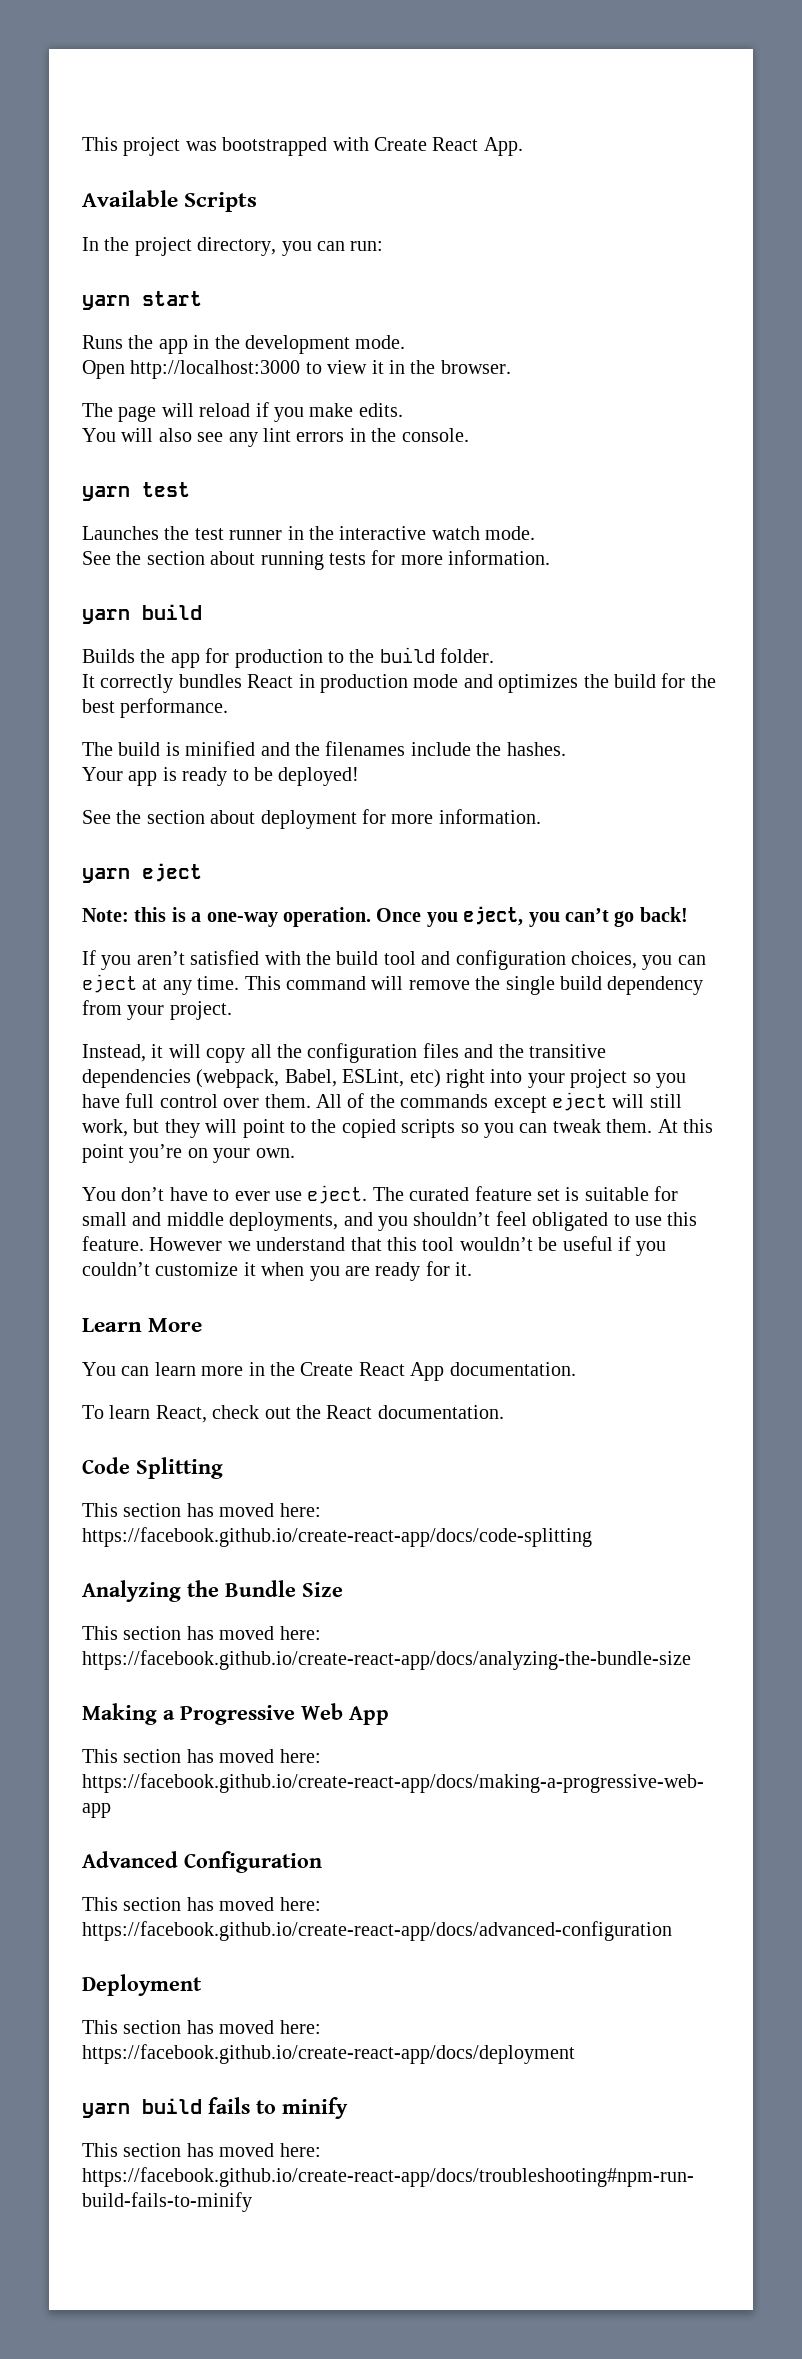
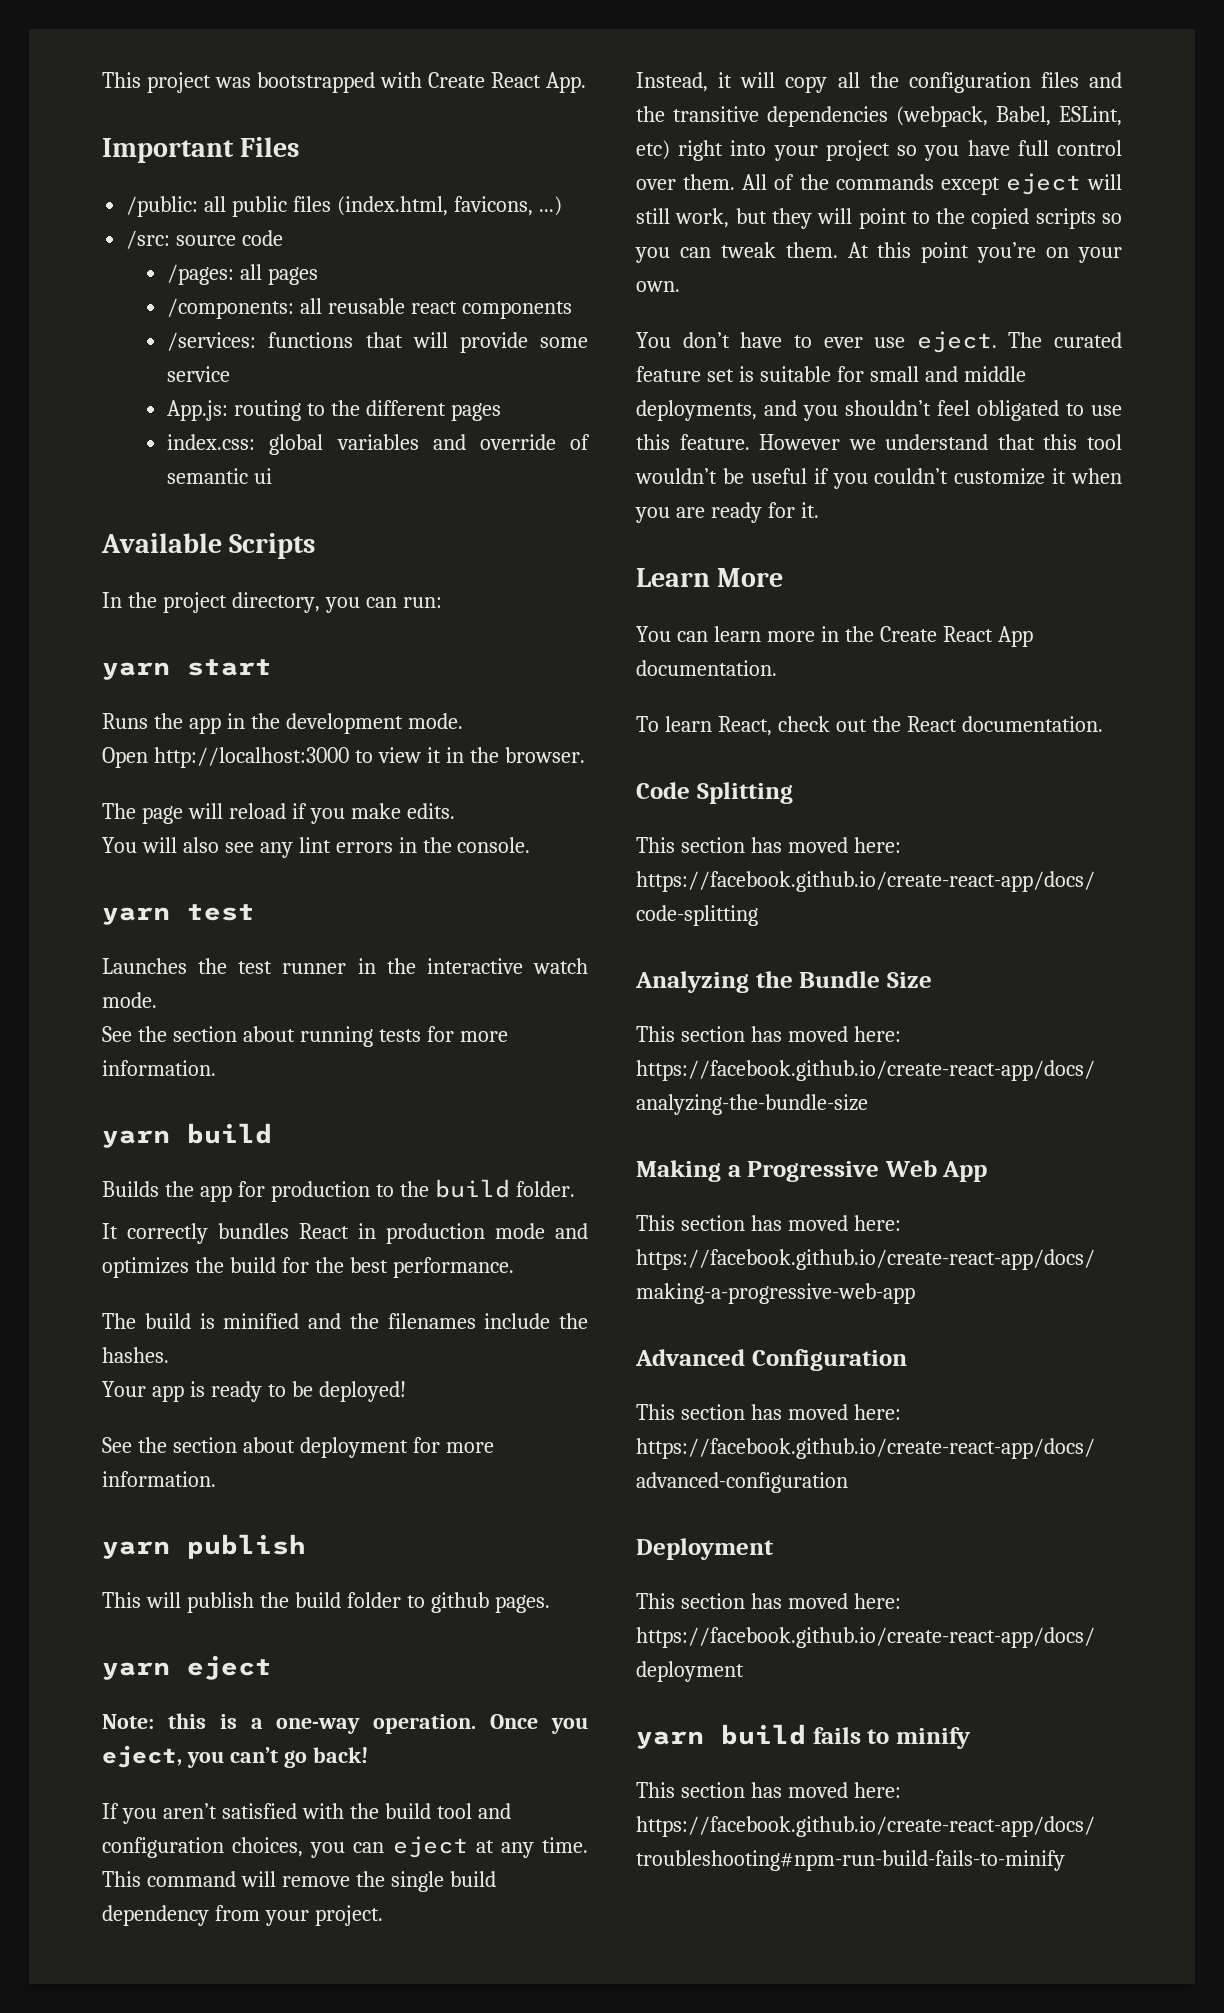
(523, 146) none -> [102,137,300,163] [126,196,562,217] [126,230,284,249] [167,264,319,285] [167,298,572,319] [167,332,588,353] [167,366,231,382] [167,400,501,421] [167,434,590,455] [167,468,273,484] // Important Files // /public: all public files (index.html, favicons, ...) // /src: source code // /pages: all pages // /components: all reusable react components // /services: functions that will provide some service // App.js: routing to the different pages // index.css: global variables and override of semantic ui
(541, 816) none -> [102,1534,306,1559] [102,1592,550,1613] // yarn publish // This will publish the build folder to github pages.

